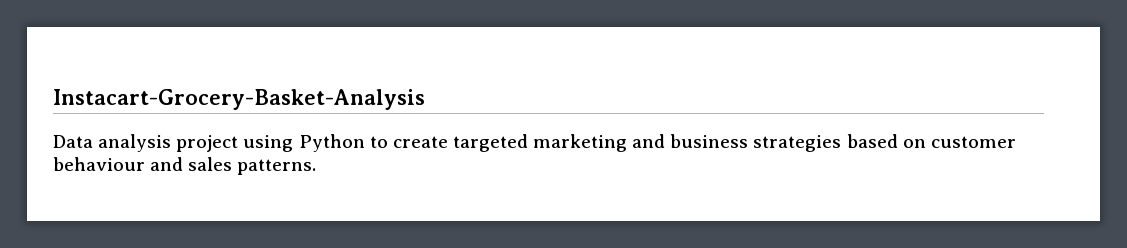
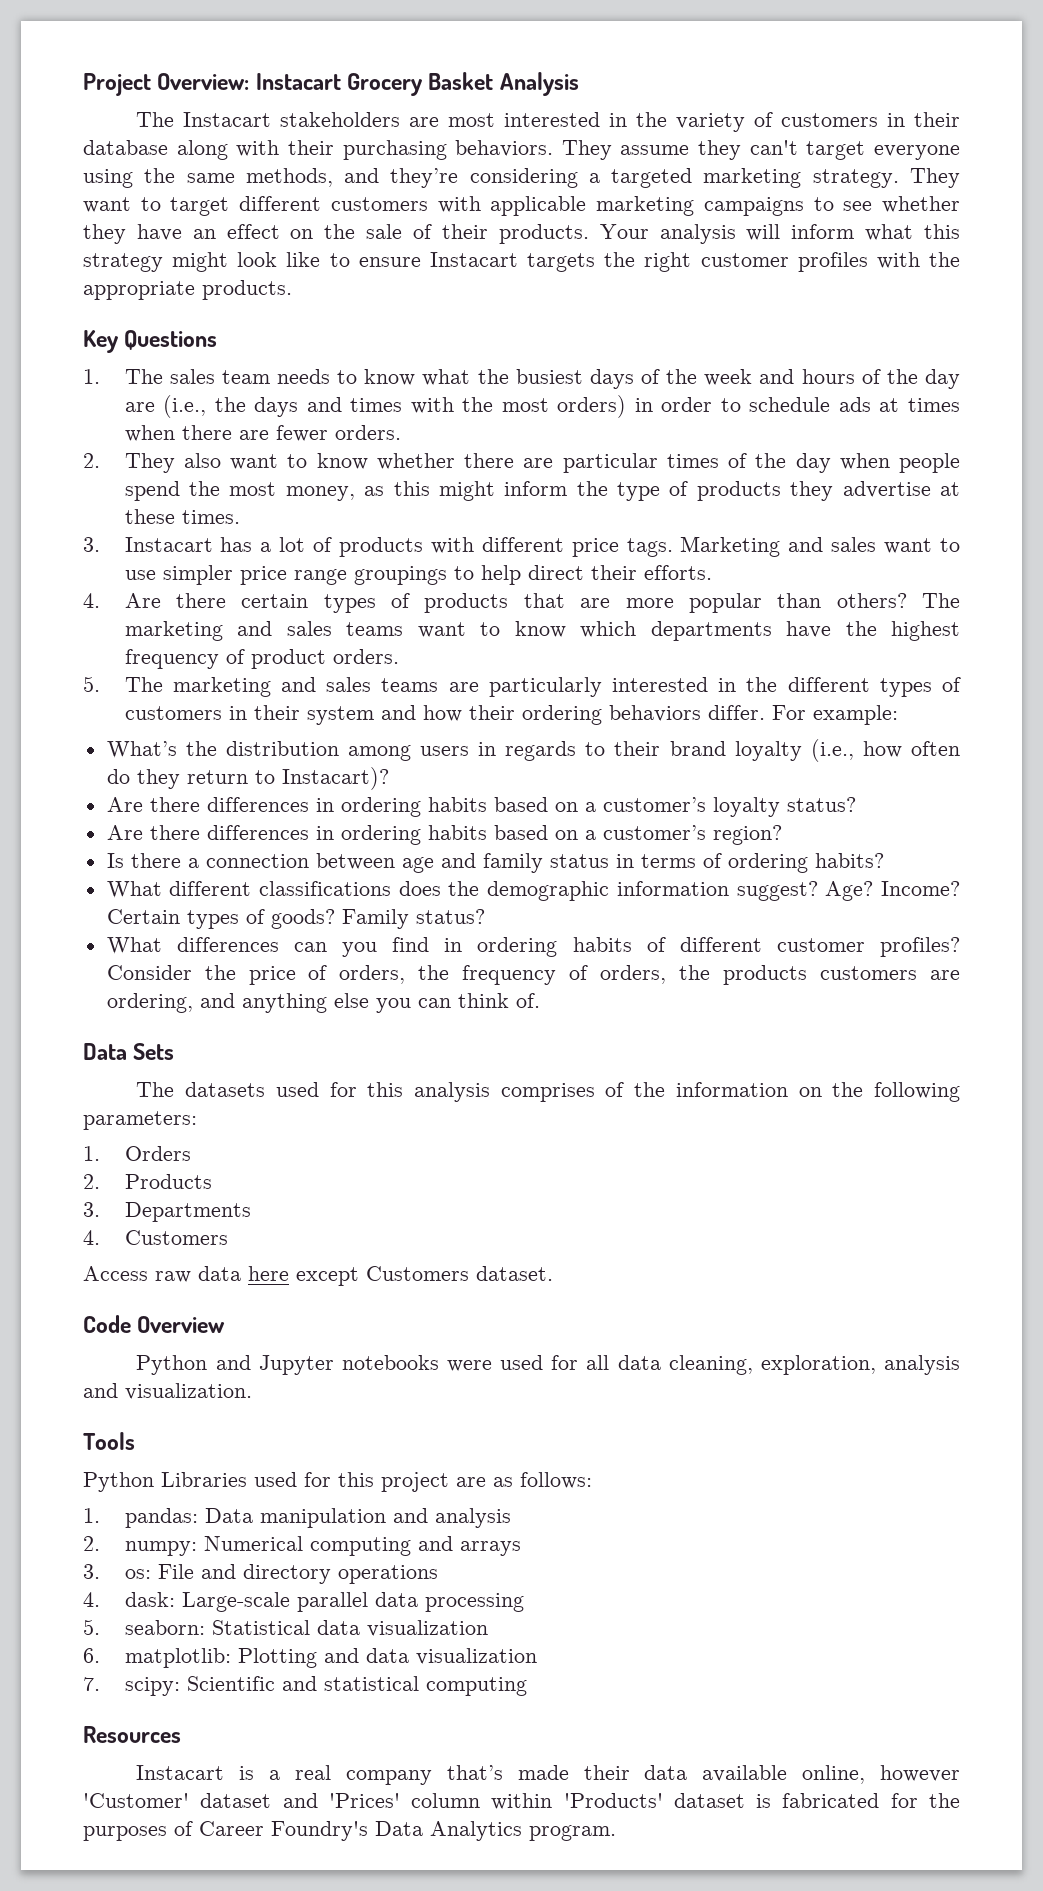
[53,89,425,110] [53,134,1016,152] [53,157,317,175] Instacart-Grocery-Basket-Analysis // Data analysis project using Python to create targeted marketing and business strategies based on customer behaviour and sales patterns. -> [83,72,579,96] [136,112,961,132] [83,140,960,160] [83,168,960,188] [83,196,961,216] [83,224,961,244] [83,252,961,272] [83,280,292,300] [83,330,218,353] [83,369,961,389] [124,395,961,418] [124,425,401,442] [83,453,961,473] [124,481,961,501] [124,509,240,524] [83,536,961,557] [124,565,712,585] [83,593,960,613] [124,621,961,641] [124,649,399,669] [83,676,961,697] [124,705,898,725] [106,739,960,762] [106,767,389,790] [106,797,856,817] [106,825,782,845] [106,853,884,873] [106,881,960,901] [106,909,485,929] [106,937,960,957] [106,965,960,985] [106,993,540,1013] [83,1043,175,1060] [136,1082,961,1102] [83,1111,197,1130] [83,1146,191,1161] [83,1174,212,1189] [83,1202,251,1222] [83,1230,228,1245] [83,1266,553,1286] [83,1315,226,1333] [136,1355,960,1375] [83,1383,252,1400] [83,1432,135,1450] [83,1472,592,1492] [83,1508,511,1528] [83,1536,521,1556] [83,1564,438,1584] [83,1592,524,1612] [83,1619,488,1637] [83,1648,537,1668] [83,1676,527,1696] [83,1726,181,1743] [136,1765,960,1785] [83,1793,960,1810] [83,1821,616,1841] Project Overview: Instacart Grocery Basket Analysis // The Instacart stakeholders are most interested in the variety of customers in their database along with their purchasing behaviors. They assume they can't target everyone using the same methods, and they’re considering a targeted marketing strategy. They want to target different customers with applicable marketing campaigns to see whether they have an effect on the sale of their products. Your analysis will inform what this strategy might look like to ensure Instacart targets the right customer profiles with the appropriate products. // Key Questions // 1. The sales team needs to know what the busiest days of the week and hours of the day are (i.e., the days and times with the most orders) in order to schedule ads at times when there are fewer orders. // 2. They also want to know whether there are particular times of the day when people spend the most money, as this might inform the type of products they advertise at these times. // 3. Instacart has a lot of products with different price tags. Marketing and sales want to use simpler price range groupings to help direct their efforts. // 4. Are there certain types of products that are more popular than others? The marketing and sales teams want to know which departments have the highest frequency of product orders. // 5. The marketing and sales teams are particularly interested in the different types of customers in their system and how their ordering behaviors differ. For example: // What’s the distribution among users in regards to their brand loyalty (i.e., how often do they return to Instacart)? // Are there differences in ordering habits based on a customer’s loyalty status? // Are there differences in ordering habits based on a customer’s region? // Is there a connection between age and family status in terms of ordering habits? // What different classifications does the demographic information suggest? Age? Income? Certain types of goods? Family status? // What differences can you find in ordering habits of different customer profiles? Consider the price of orders, the frequency of orders, the products customers are ordering, and anything else you can think of. // Data Sets // The datasets used for this analysis comprises of the information on the following parameters: // 1. Orders // 2. Products // 3. Departments // 4. Customers // Access raw data here except Customers dataset. // Code Overview // Python and Jupyter notebooks were used for all data cleaning, exploration, analysis and visualization. // Tools // Python Libraries used for this project are as follows: // 1. pandas: Data manipulation and analysis // 2. numpy: Numerical computing and arrays // 3. os: File and directory operations // 4. dask: Large-scale parallel data processing // 5. seaborn: Statistical data visualization // 6. matplotlib: Plotting and data visualization // 7. scipy: Scientific and statistical computing // Resources // Instacart is a real company that’s made their data available online, however 'Customer' dataset and 'Prices' column within 'Products' dataset is fabricated for the purposes of Career Foundry's Data Analytics program.

